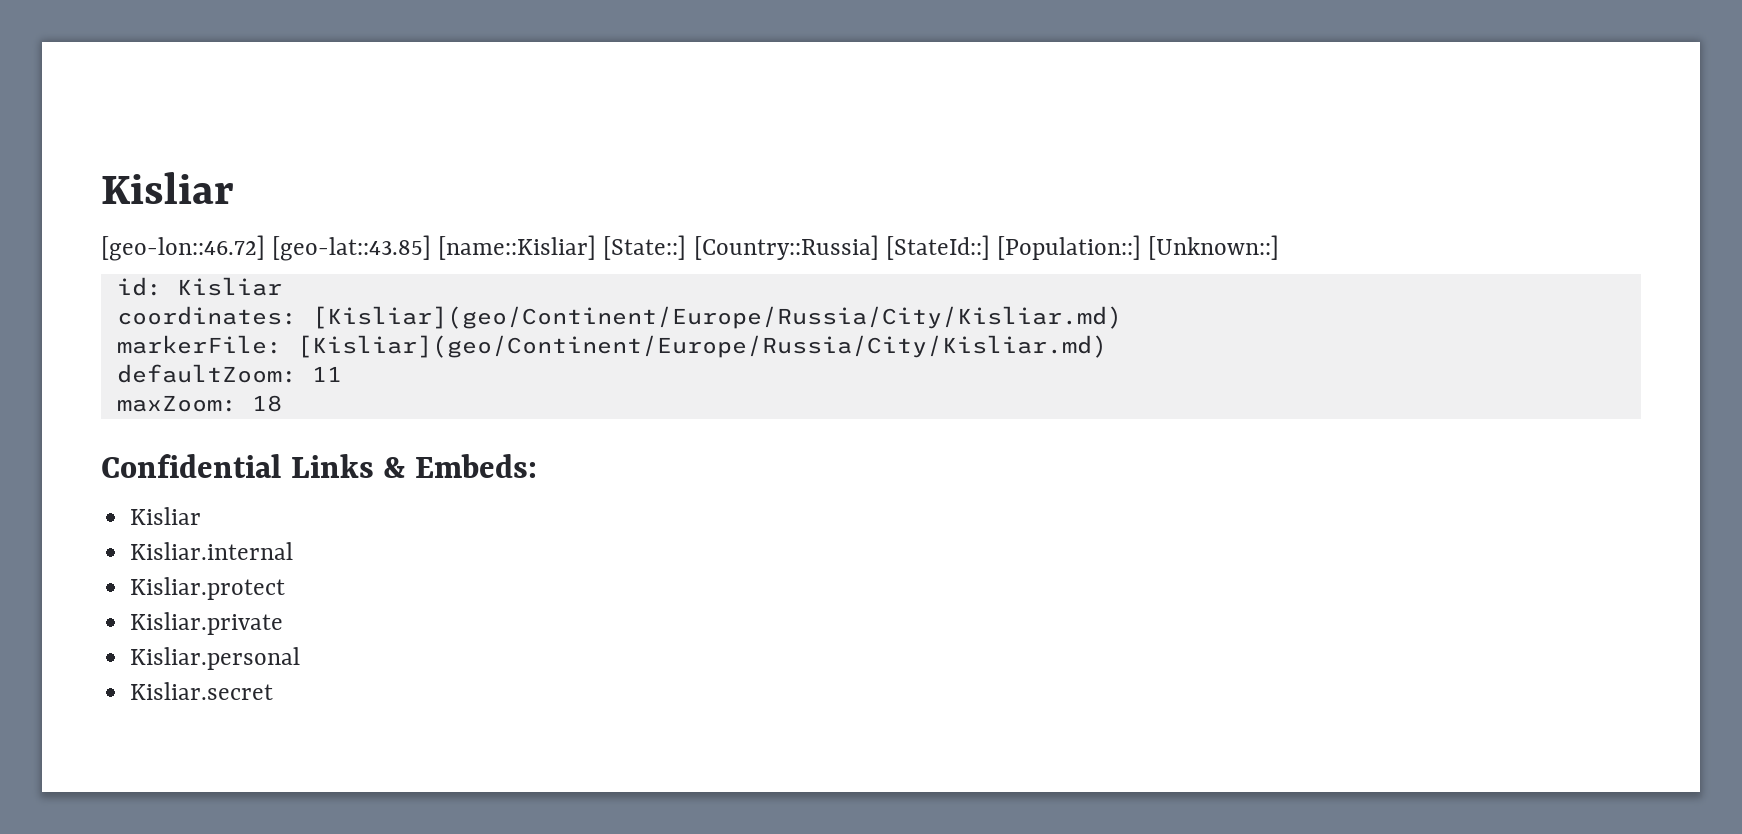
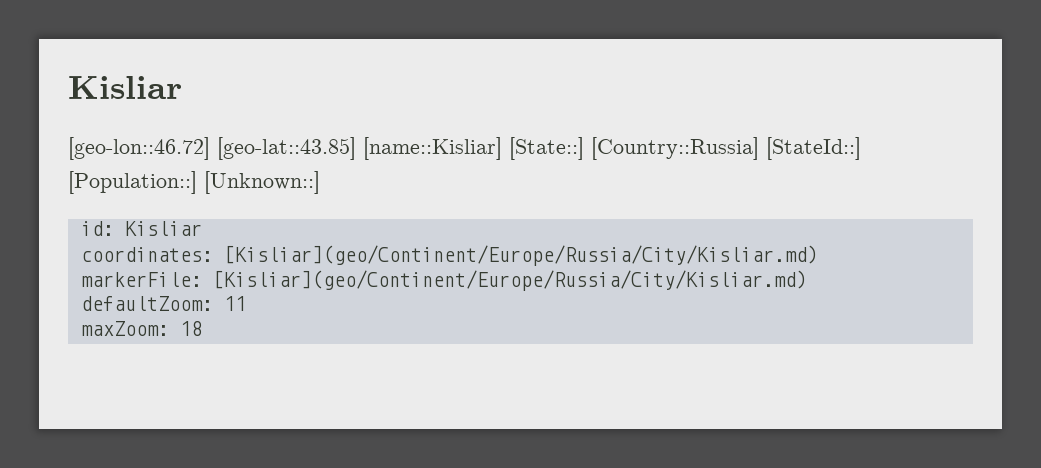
[101,454,537,478] [130,507,202,525] [130,542,294,560] [130,577,286,600] [130,612,284,635] [130,647,301,670] [130,682,274,700] // Confidential Links & Embeds: // Kisliar // Kisliar.internal // Kisliar.protect // Kisliar.private // Kisliar.personal // Kisliar.secret -> (202, 328) none

